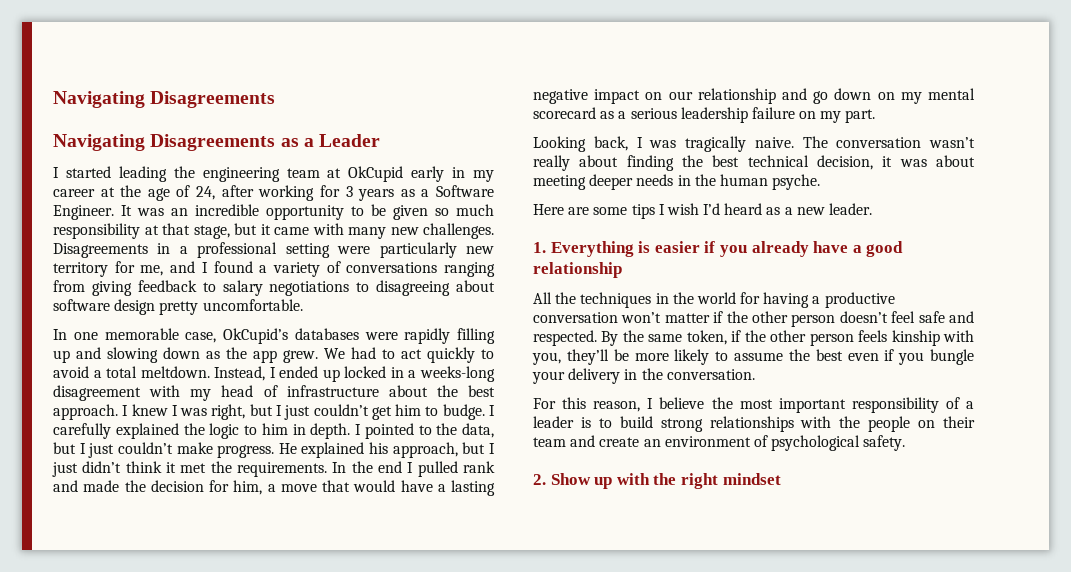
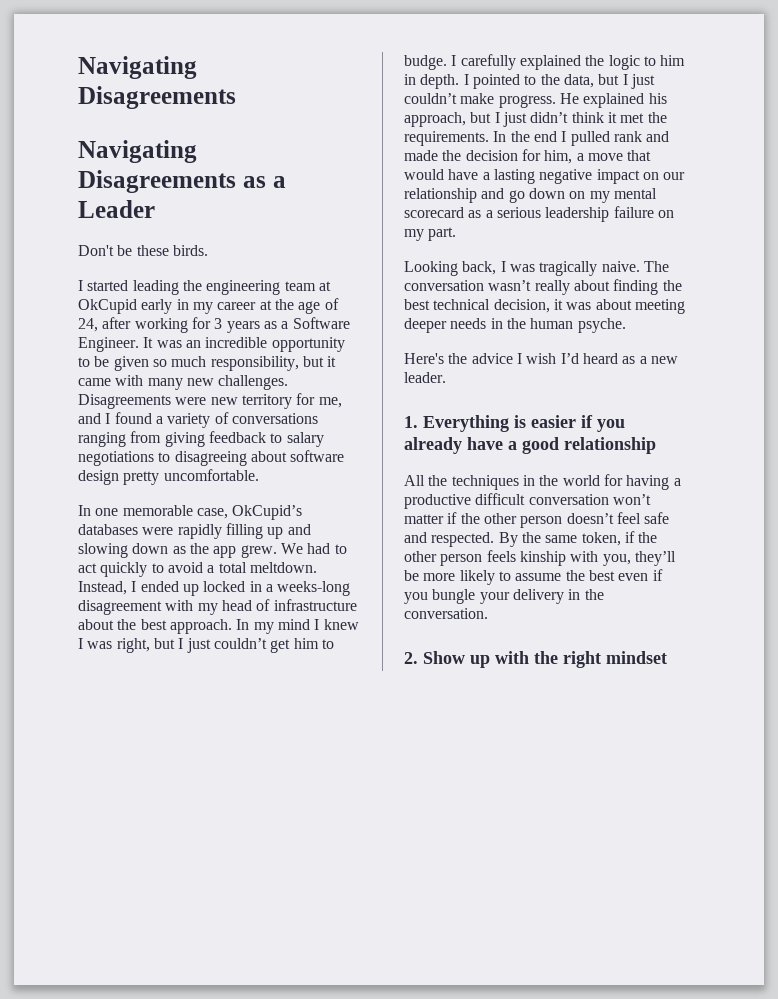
(381, 140) none -> [78,245,208,256] // Don't be these birds.
[53,223,230,239] responsibility at that stage, -> [210,356,299,371] responsibility,
[157,242,457,258] in a professional setting were particularly -> [175,397,207,405] were
(118, 412) none -> [236,619,310,634] In my mind
[533,204,655,219] Here are some tips -> [404,353,513,364] Here's the advice
(895, 300) none -> [475,493,526,505] difficult
[533,397,974,413] [533,416,975,432] [533,435,906,451] // For this reason, I believe the most important responsibility of a leader is to build strong relationships with the people on their team and create an environment of psychological safety. -> (488, 613) none

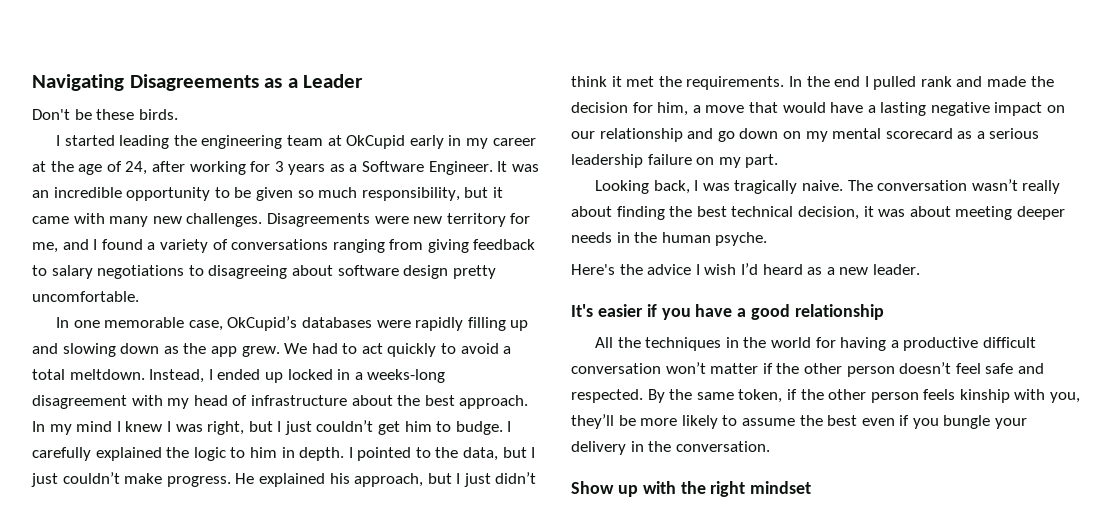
[78,56,197,79] [78,86,236,109] [78,140,197,163] [78,170,236,193] Navigating Disagreements // Navigating Disagreements -> [32,74,259,91] Navigating Disagreements
[404,415,526,432] 1. Everything is -> [571,304,593,317] It's
[404,437,462,454] already -> (691, 314) none
[404,652,418,664] 2. -> (770, 446) none

